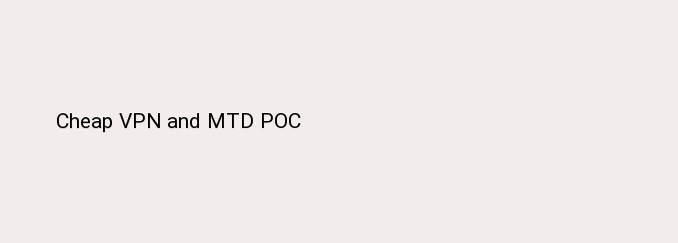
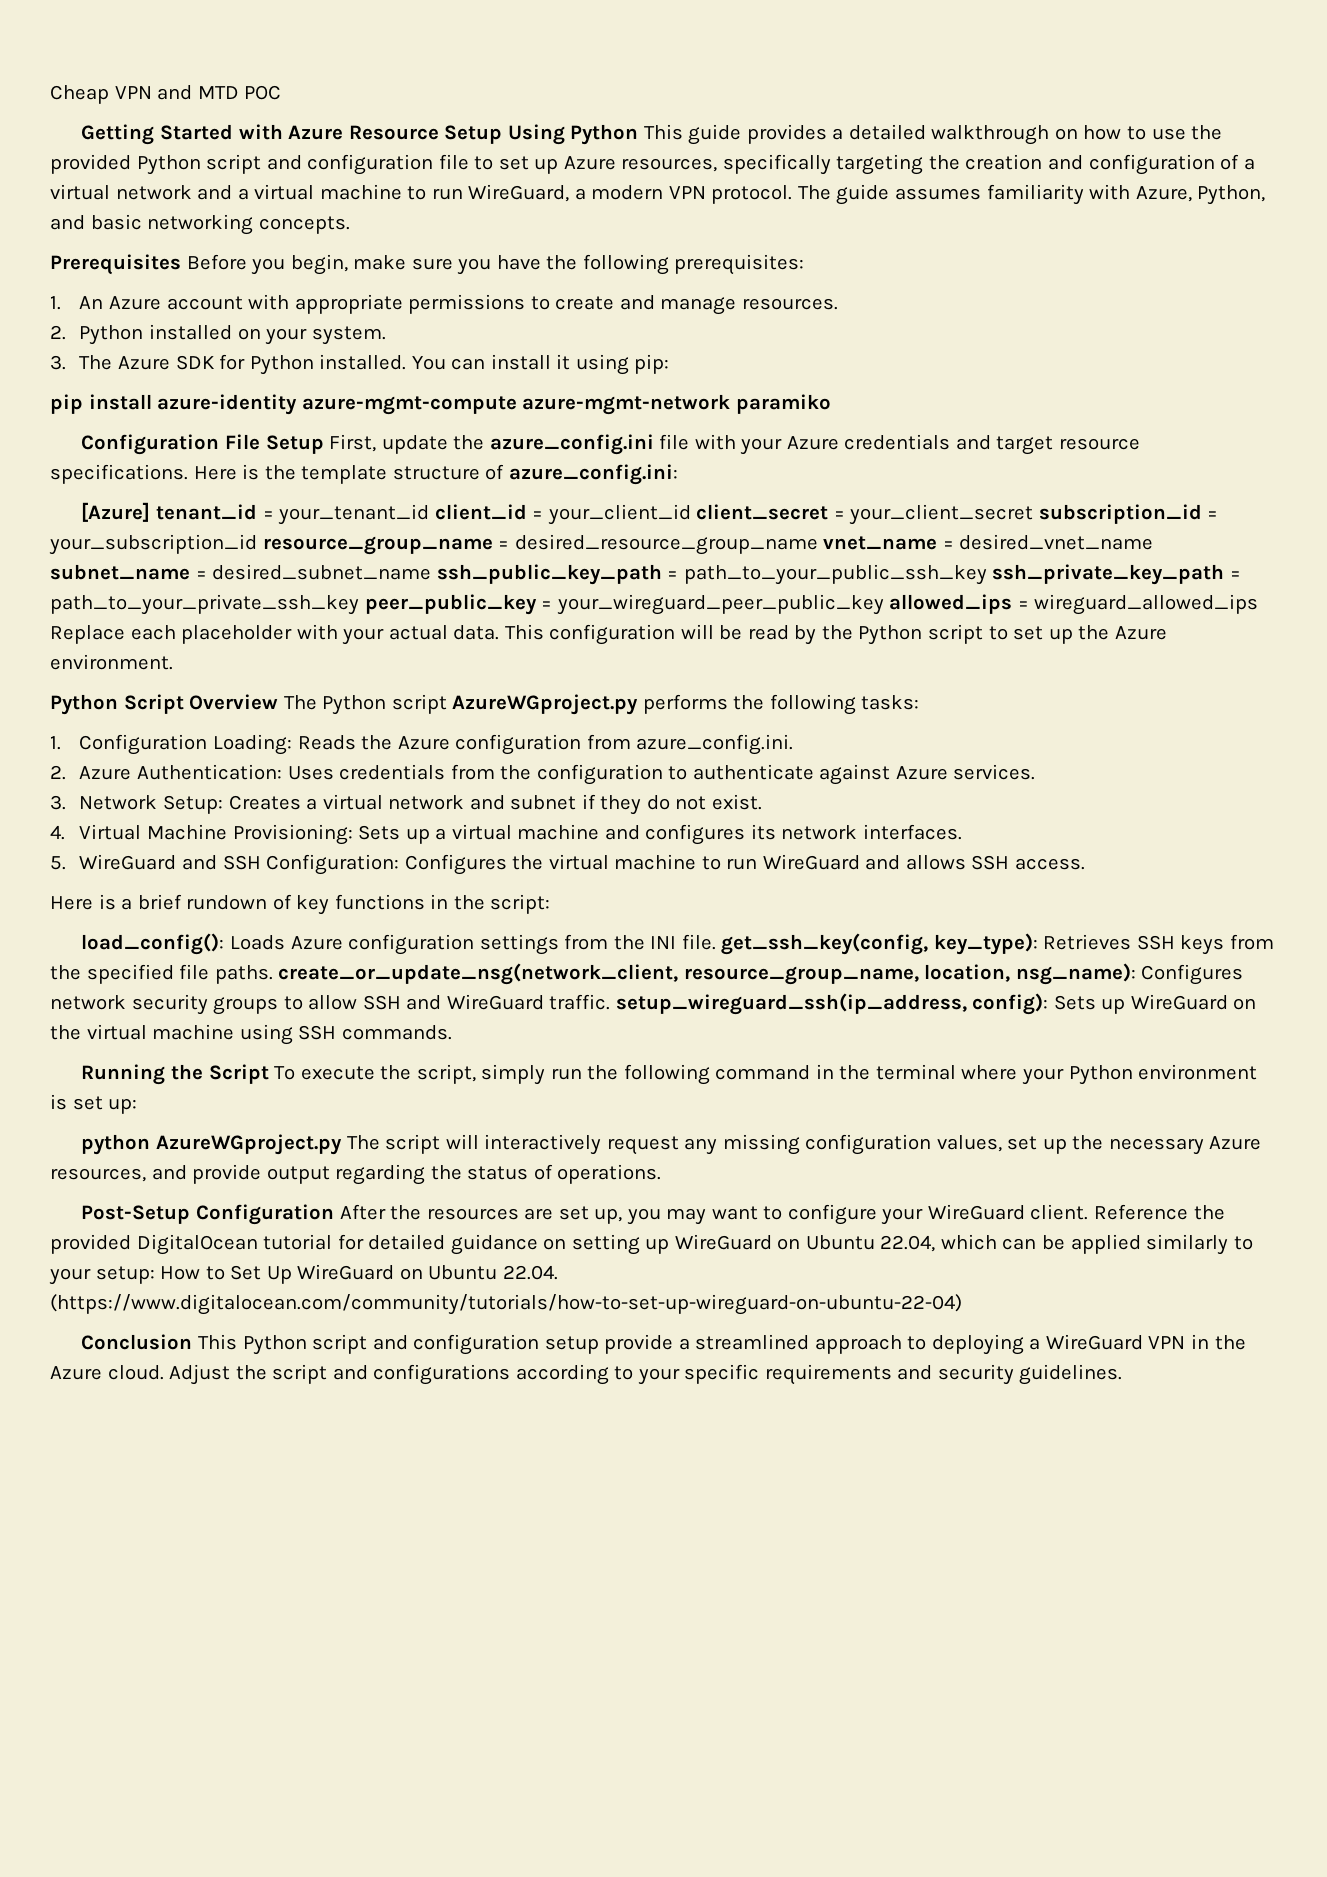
(302, 121) none -> [81,124,1223,145] [50,154,1255,175] [50,184,1266,205] [50,214,350,235] [50,254,805,275] [50,294,838,315] [50,324,386,345] [50,354,670,375] [50,394,831,415] [81,434,1140,455] [50,464,678,485] [81,502,1219,525] [49,534,1154,555] [50,564,1241,585] [50,594,1259,615] [50,624,1167,645] [50,654,173,670] [50,694,920,715] [50,734,794,755] [50,764,1036,785] [50,794,762,815] [50,824,962,845] [50,854,1085,875] [50,894,551,915] [81,933,1274,955] [50,963,1244,985] [50,993,1257,1015] [50,1024,452,1045] [81,1064,1258,1085] [50,1094,138,1114] [81,1134,1262,1155] [50,1164,662,1185] [81,1204,1225,1225] [50,1234,1253,1255] [49,1264,558,1285] [50,1294,962,1315] [81,1334,1246,1355] [50,1364,1123,1385] // Getting Started with Azure Resource Setup Using Python This guide provides a detailed walkthrough on how to use the provided Python script and configuration file to set up Azure resources, specifically targeting the creation and configuration of a virtual network and a virtual machine to run WireGuard, a modern VPN protocol. The guide assumes familiarity with Azure, Python, and basic networking concepts. // Prerequisites Before you begin, make sure you have the following prerequisites: // 1. An Azure account with appropriate permissions to create and manage resources. // 2. Python installed on your system. // 3. The Azure SDK for Python installed. You can install it using pip: // pip install azure-identity azure-mgmt-compute azure-mgmt-network paramiko // Configuration File Setup First, update the azure_config.ini file with your Azure credentials and target resource specifications. Here is the template structure of azure_config.ini: // [Azure] tenant_id = your_tenant_id client_id = your_client_id client_secret = your_client_secret subscription_id = your_subscription_id resource_group_name = desired_resource_group_name vnet_name = desired_vnet_name subnet_name = desired_subnet_name ssh_public_key_path = path_to_your_public_ssh_key ssh_private_key_path = path_to_your_private_ssh_key peer_public_key = your_wireguard_peer_public_key allowed_ips = wireguard_allowed_ips Replace each placeholder with your actual data. This configuration will be read by the Python script to set up the Azure environment. // Python Script Overview The Python script AzureWGproject.py performs the following tasks: // 1. Configuration Loading: Reads the Azure configuration from azure_config.ini. // 2. Azure Authentication: Uses credentials from the configuration to authenticate against Azure services. // 3. Network Setup: Creates a virtual network and subnet if they do not exist. // 4. Virtual Machine Provisioning: Sets up a virtual machine and configures its network interfaces. // 5. WireGuard and SSH Configuration: Configures the virtual machine to run WireGuard and allows SSH access. // Here is a brief rundown of key functions in the script: // load_config(): Loads Azure configuration settings from the INI file. get_ssh_key(config, key_type): Retrieves SSH keys from the specified file paths. create_or_update_nsg(network_client, resource_group_name, location, nsg_name): Configures network security groups to allow SSH and WireGuard traffic. setup_wireguard_ssh(ip_address, config): Sets up WireGuard on the virtual machine using SSH commands. // Running the Script To execute the script, simply run the following command in the terminal where your Python environment is set up: // python AzureWGproject.py The script will interactively request any missing configuration values, set up the necessary Azure resources, and provide output regarding the status of operations. // Post-Setup Configuration After the resources are set up, you may want to configure your WireGuard client. Reference the provided DigitalOcean tutorial for detailed guidance on setting up WireGuard on Ubuntu 22.04, which can be applied similarly to your setup: How to Set Up WireGuard on Ubuntu 22.04. (https://www.digitalocean.com/community/tutorials/how-to-set-up-wireguard-on-ubuntu-22-04) // Conclusion This Python script and configuration setup provide a streamlined approach to deploying a WireGuard VPN in the Azure cloud. Adjust the script and configurations according to your specific requirements and security guidelines.

